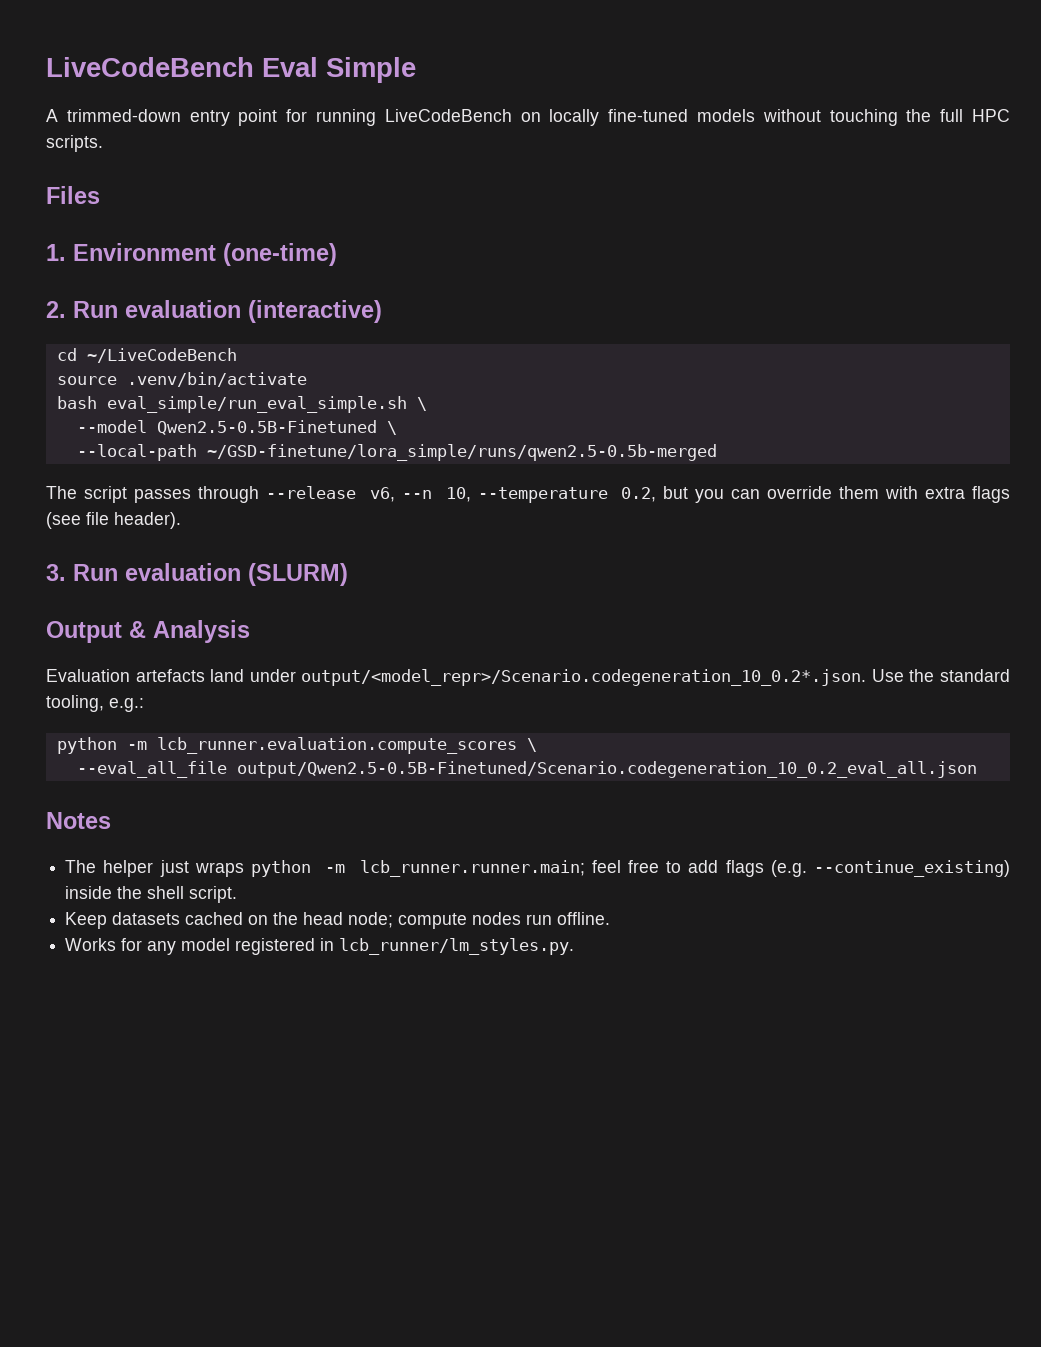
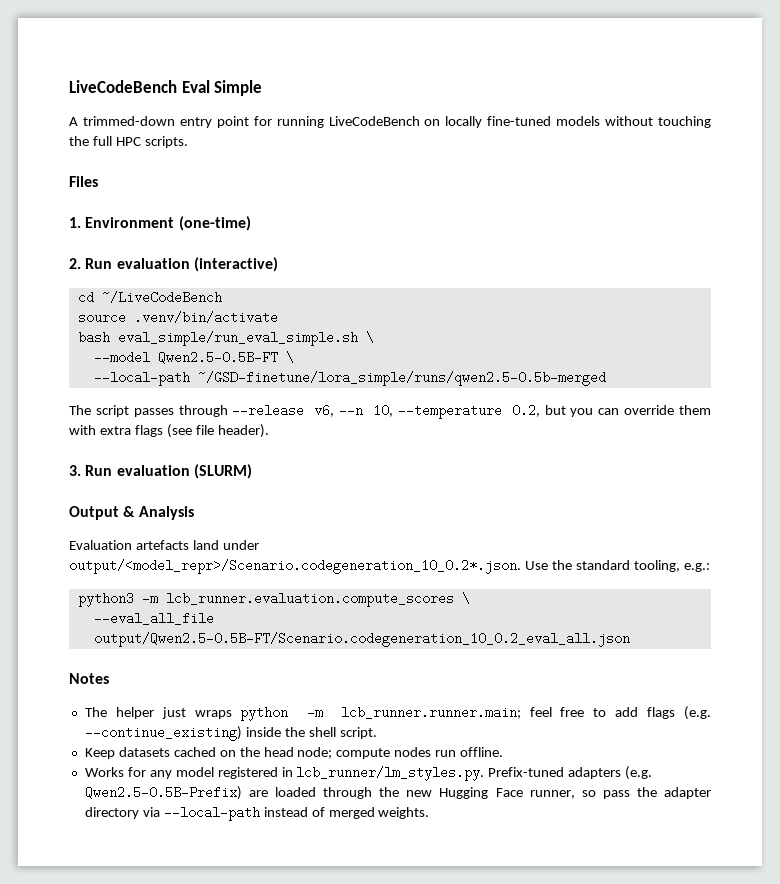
[156,420,377,435] Qwen2.5-0.5B-Finetuned -> [157,351,278,364] Qwen2.5-0.5B-FT
[56,737,117,754] python -> [77,592,134,607] python3
[236,761,977,778] output/Qwen2.5-0.5B-Finetuned/Scenario.codegeneration_10_0.2_eval_all.json -> [93,632,630,647] output/Qwen2.5-0.5B-FT/Scenario.codegeneration_10_0.2_eval_all.json
(575, 946) none -> [488,766,653,780] [84,786,711,800] [84,806,430,821] Prefix-tuned adapters (e.g. Qwen2.5-0.5B-Prefix) are loaded through the new Hugging Face runner, so pass the adapter directory via --local-path instead of merged weights.

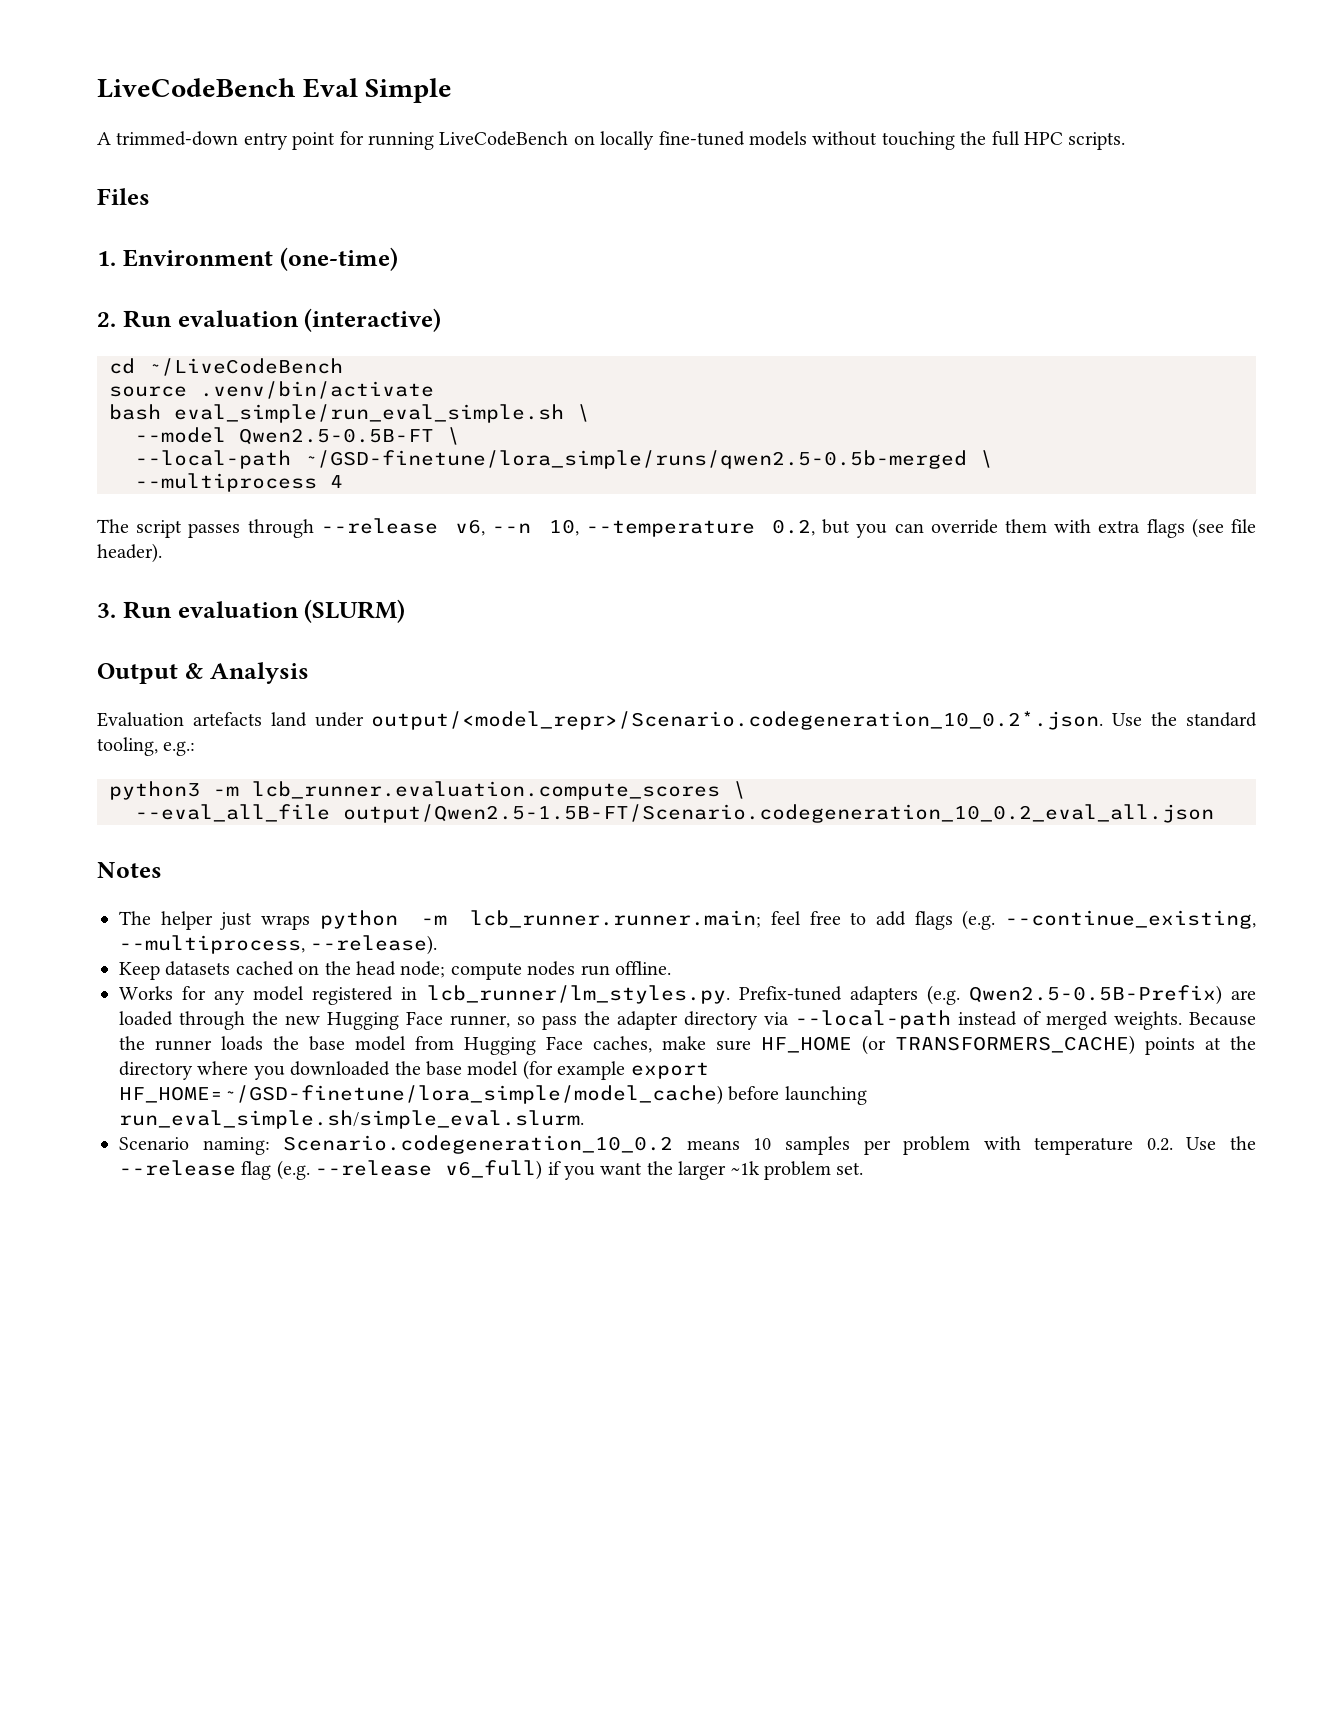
(606, 378) none -> [980,450,993,468] [135,473,343,492] \ // --multiprocess 4
[93,632,630,647] output/Qwen2.5-0.5B-FT/Scenario.codegeneration_10_0.2_eval_all.json -> [343,804,1214,823] output/Qwen2.5-1.5B-FT/Scenario.codegeneration_10_0.2_eval_all.json
[84,726,377,741] --continue_existing) inside the shell script. -> [1004,910,1256,929] [119,935,438,955] --continue_existing, --multiprocess, --release).
(430, 813) none -> [1189,1012,1256,1026] [119,1035,1256,1055] [119,1060,709,1080] [119,1085,867,1105] [119,1110,584,1129] [119,1135,1257,1155] [119,1160,864,1180] Because the runner loads the base model from Hugging Face caches, make sure HF_HOME (or TRANSFORMERS_CACHE) points at the directory where you downloaded the base model (for example export HF_HOME=~/GSD-finetune/lora_simple/model_cache) before launching run_eval_simple.sh/simple_eval.slurm. // Scenario naming: Scenario.codegeneration_10_0.2 means 10 samples per problem with temperature 0.2. Use the --release flag (e.g. --release v6_full) if you want the larger ~1k problem set.

